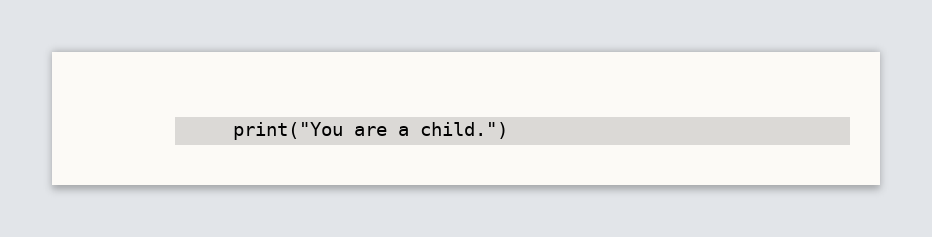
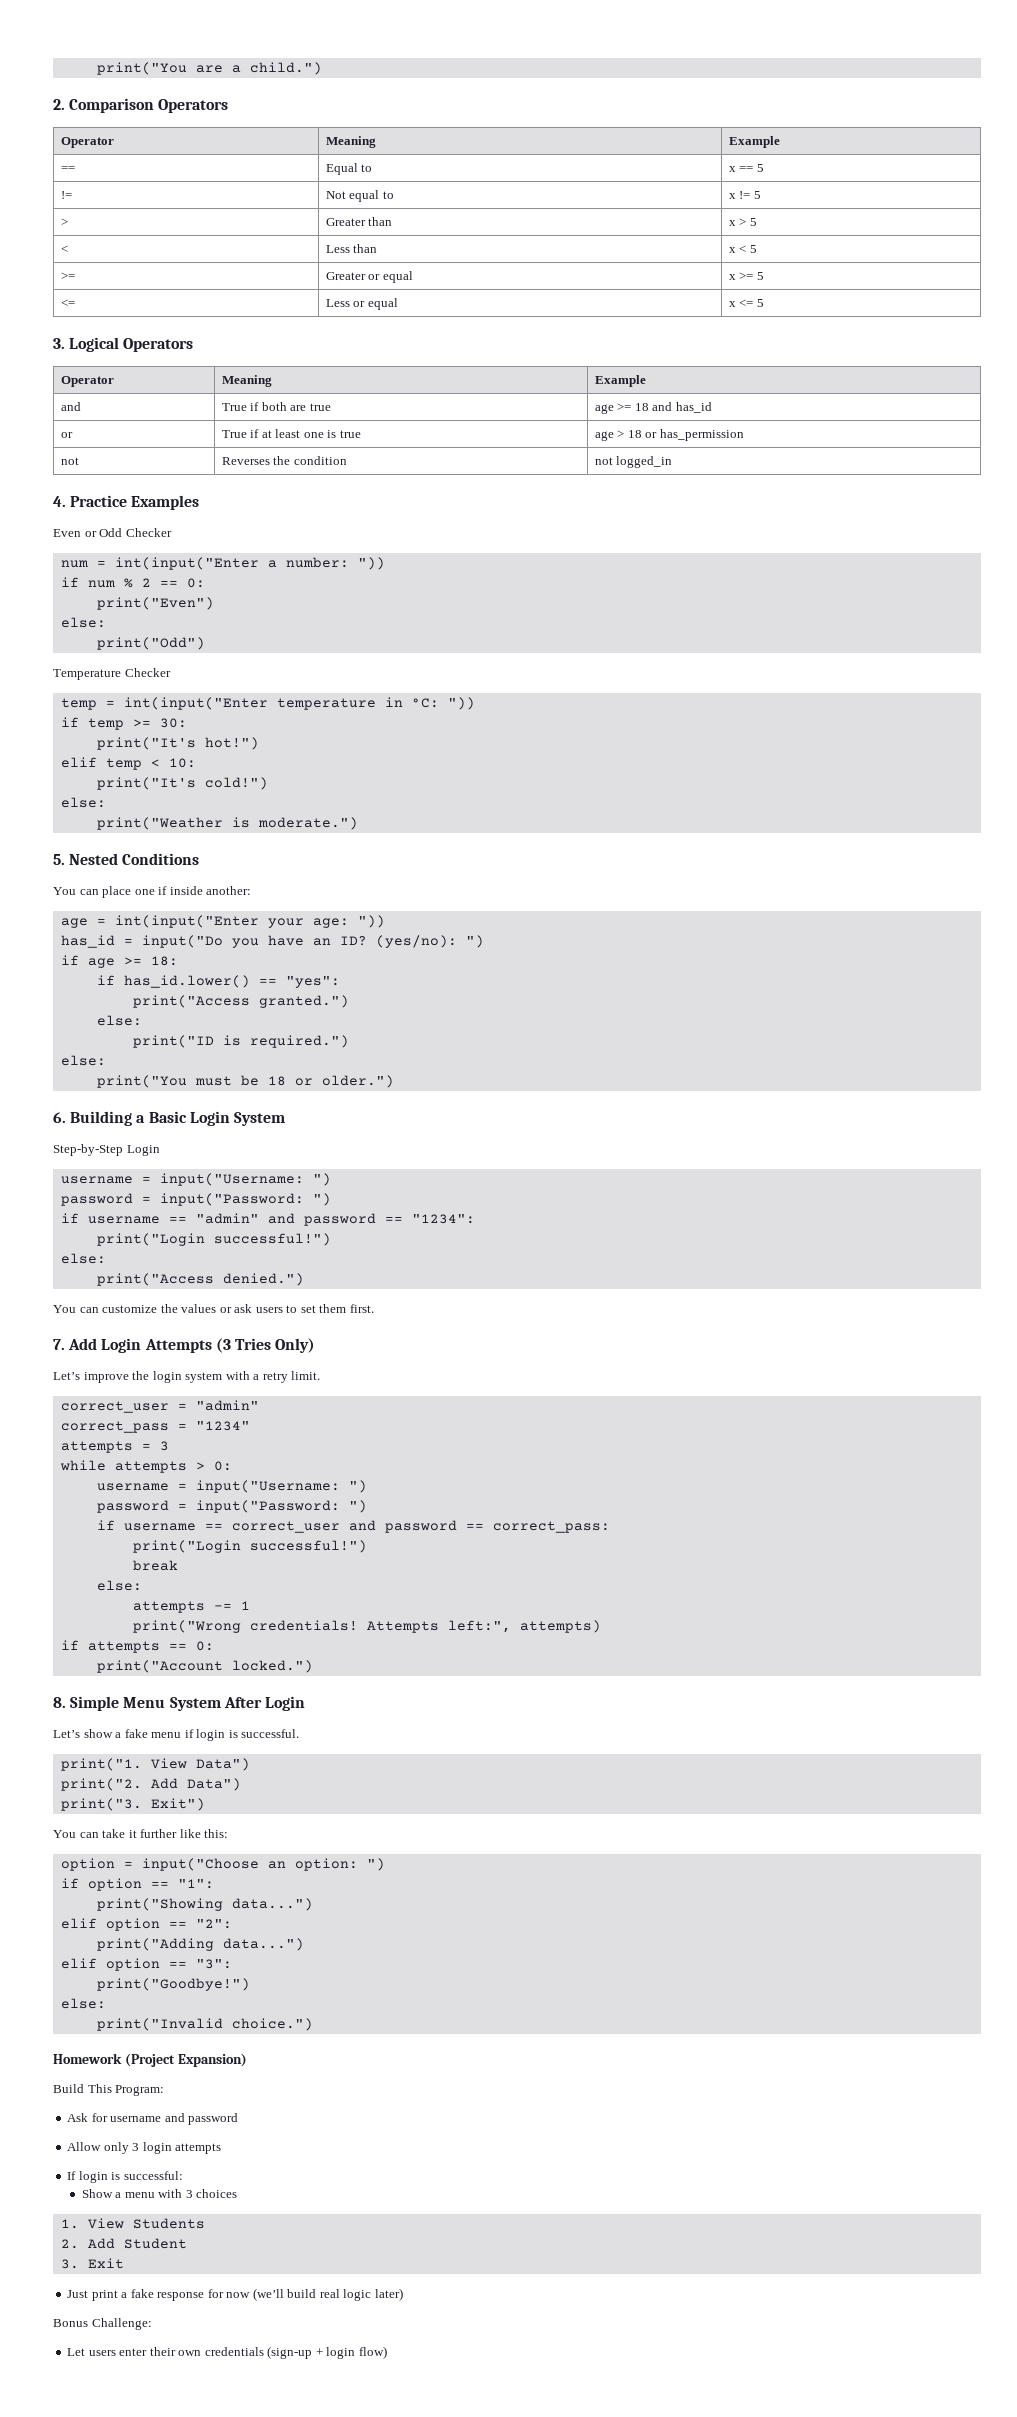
(508, 130) none -> [53,98,229,113] [60,137,114,148] [325,136,376,148] [728,136,780,148] [60,166,75,172] [325,163,373,175] [728,164,764,172] [60,191,72,199] [325,190,394,202] [728,191,761,199] [60,218,68,226] [325,217,393,226] [728,218,757,226] [60,245,68,253] [325,244,378,253] [728,245,757,253] [60,272,75,280] [325,271,413,283] [728,272,764,280] [60,299,75,307] [325,298,398,310] [728,299,764,307] [53,337,194,352] [60,376,114,387] [221,375,272,387] [594,375,646,387] [60,402,81,411] [221,402,331,411] [594,402,712,414] [60,432,73,438] [221,429,361,438] [594,429,744,441] [60,457,79,465] [221,456,347,465] [594,456,673,468] [53,495,200,510] [53,528,172,537] [60,557,385,570] [60,577,205,588] [96,597,214,610] [60,617,106,628] [96,637,205,650] [53,668,171,680] [60,697,475,710] [60,717,187,730] [96,737,259,750] [60,757,196,770] [96,777,268,790] [60,797,106,808] [96,817,358,830] [53,853,200,865] [53,886,252,898] [60,915,385,928] [60,935,484,948] [60,955,178,968] [96,975,340,988] [132,995,349,1008] [96,1015,142,1026] [132,1035,349,1048] [60,1055,106,1066] [96,1075,394,1088] [53,1111,285,1126] [53,1144,160,1156] [60,1173,331,1186] [60,1193,331,1206] [60,1213,475,1226] [96,1233,331,1246] [60,1253,106,1264] [96,1273,304,1286] [53,1304,374,1313] [53,1338,316,1353] [53,1371,321,1383] [60,1400,259,1413] [60,1421,250,1433] [60,1441,169,1453] [59,1460,232,1473] [96,1480,367,1493] [96,1500,367,1513] [96,1520,610,1533] [132,1540,367,1553] [132,1560,178,1571] [96,1580,142,1591] [132,1601,250,1613] [132,1620,601,1633] [60,1640,214,1653] [96,1660,313,1673] [53,1696,305,1711] [53,1729,300,1741] [60,1758,250,1771] [60,1778,241,1791] [60,1798,205,1811] [53,1829,229,1838] [60,1858,385,1871] [60,1878,214,1891] [96,1898,313,1911] [60,1918,232,1931] [96,1938,304,1951] [60,1958,232,1971] [96,1978,250,1991] [60,1998,106,2009] [96,2018,313,2031] [53,2053,247,2067] [53,2084,165,2096] [67,2113,239,2125] [67,2142,222,2154] [67,2171,183,2183] [81,2189,238,2198] [60,2218,205,2229] [60,2238,187,2249] [60,2258,124,2269] [67,2288,403,2301] [53,2318,152,2330] [67,2346,387,2359] // 2. Comparison Operators // Operator | Meaning | Example // == | Equal to | x == 5 // != | Not equal to | x != 5 // > | Greater than | x > 5 // < | Less than | x < 5 // >= | Greater or equal | x >= 5 // <= | Less or equal | x <= 5 // 3. Logical Operators // Operator | Meaning | Example // and | True if both are true | age >= 18 and has_id // or | True if at least one is true | age > 18 or has_permission // not | Reverses the condition | not logged_in // 4. Practice Examples // Even or Odd Checker // num = int(input("Enter a number: ")) // if num % 2 == 0: // print("Even") // else: // print("Odd") // Temperature Checker // temp = int(input("Enter temperature in °C: ")) // if temp >= 30: // print("It's hot!") // elif temp < 10: // print("It's cold!") // else: // print("Weather is moderate.") // 5. Nested Conditions // You can place one if inside another: // age = int(input("Enter your age: ")) // has_id = input("Do you have an ID? (yes/no): ") // if age >= 18: // if has_id.lower() == "yes": // print("Access granted.") // else: // print("ID is required.") // else: // print("You must be 18 or older.") // 6. Building a Basic Login System // Step-by-Step Login // username = input("Username: ") // password = input("Password: ") // if username == "admin" and password == "1234": // print("Login successful!") // else: // print("Access denied.") // You can customize the values or ask users to set them first. // 7. Add Login Attempts (3 Tries Only) // Let’s improve the login system with a retry limit. // correct_user = "admin" // correct_pass = "1234" // attempts = 3 // while attempts > 0: // username = input("Username: ") // password = input("Password: ") // if username == correct_user and password == correct_pass: // print("Login successful!") // break // else: // attempts -= 1 // print("Wrong credentials! Attempts left:", attempts) // if attempts == 0: // print("Account locked.") // 8. Simple Menu System After Login // Let’s show a fake menu if login is successful. // print("1. View Data") // print("2. Add Data") // print("3. Exit") // You can take it further like this: // option = input("Choose an option: ") // if option == "1": // print("Showing data...") // elif option == "2": // print("Adding data...") // elif option == "3": // print("Goodbye!") // else: // print("Invalid choice.") // Homework (Project Expansion) // Build This Program: // Ask for username and password // Allow only 3 login attempts // If login is successful: // Show a menu with 3 choices // 1. View Students // 2. Add Student // 3. Exit // Just print a fake response for now (we’ll build real logic later) // Bonus Challenge: // Let users enter their own credentials (sign-up + login flow)

